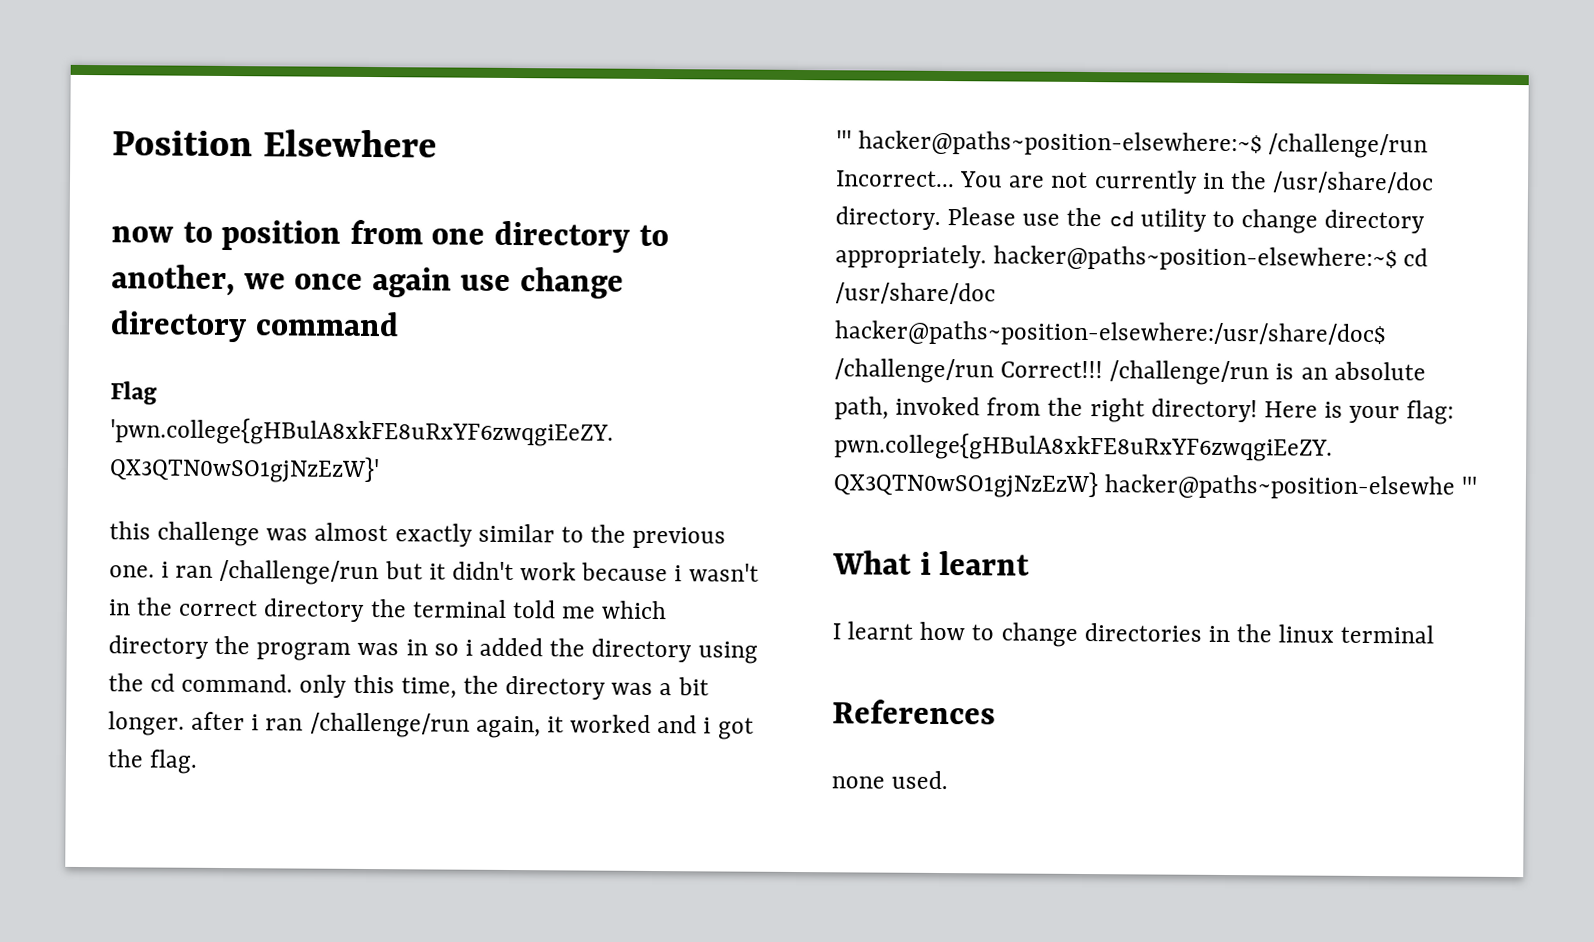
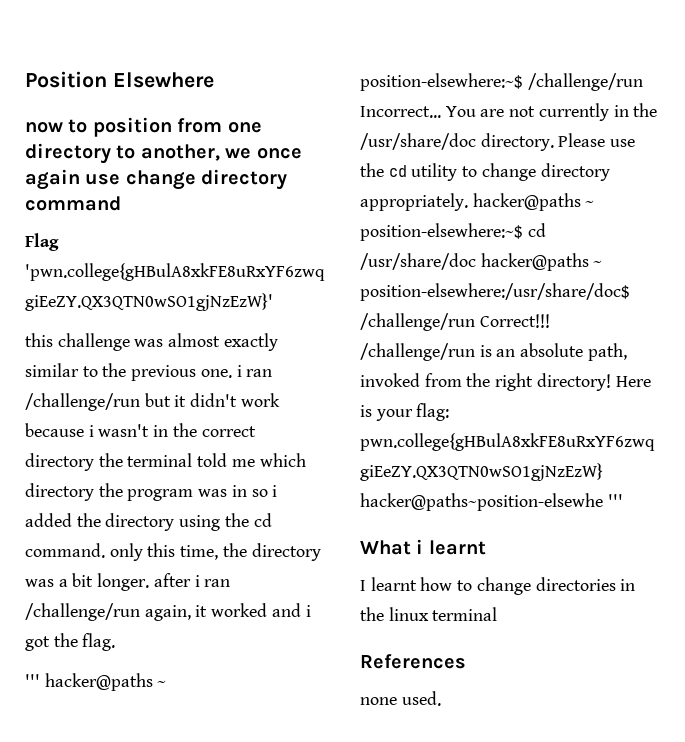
[858,130,1263,157] hacker@paths~position-elsewhere:~$ -> [44,673,167,691] [360,73,523,91] hacker@paths ~ position-elsewhere:~$
[993,245,1429,272] [835,282,996,305] [834,320,1386,348] hacker@paths~position-elsewhere:~$ cd /usr/share/doc hacker@paths~position-elsewhere:/usr/share/doc$ -> [472,193,595,211] [360,223,546,241] [360,253,603,271] [360,283,630,301] hacker@paths ~ position-elsewhere:~$ cd /usr/share/doc hacker@paths ~ position-elsewhere:/usr/share/doc$

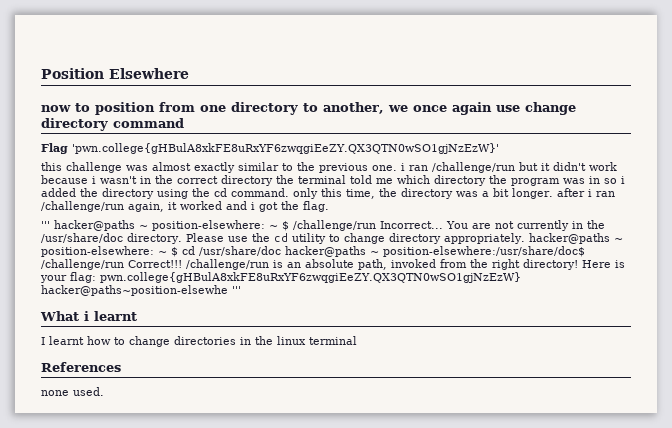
[360,73,523,91] position-elsewhere:~$ -> [152,220,289,231] position-elsewhere: ~ $
[360,223,523,241] position-elsewhere:~$ -> [41,246,178,257] position-elsewhere: ~ $

